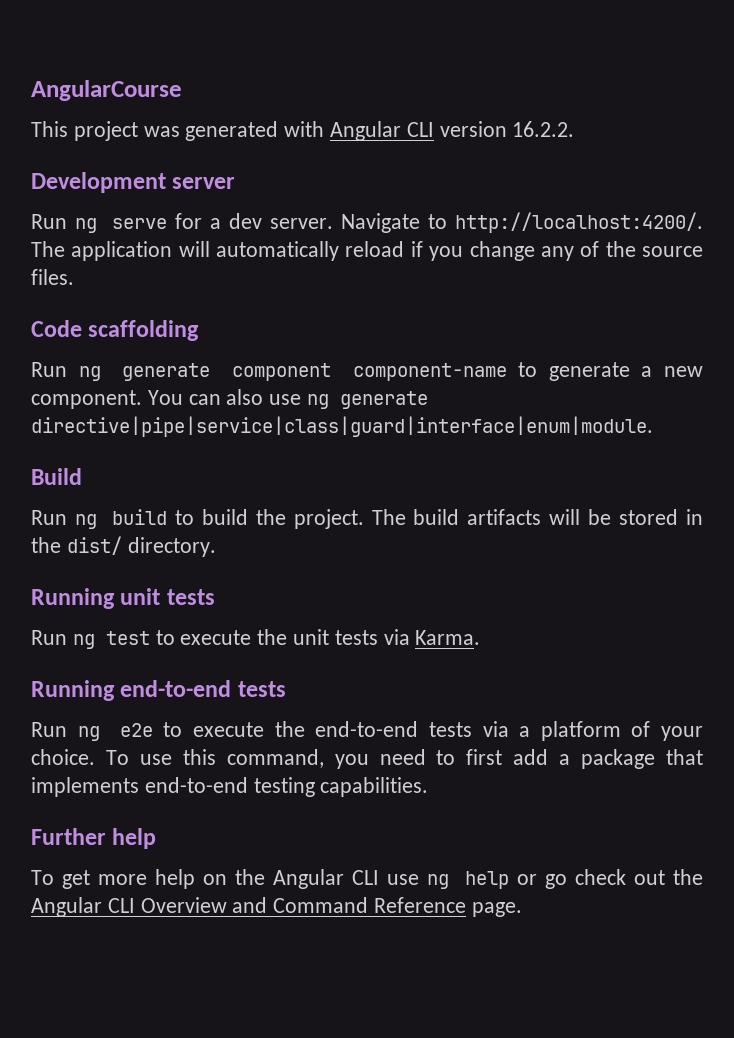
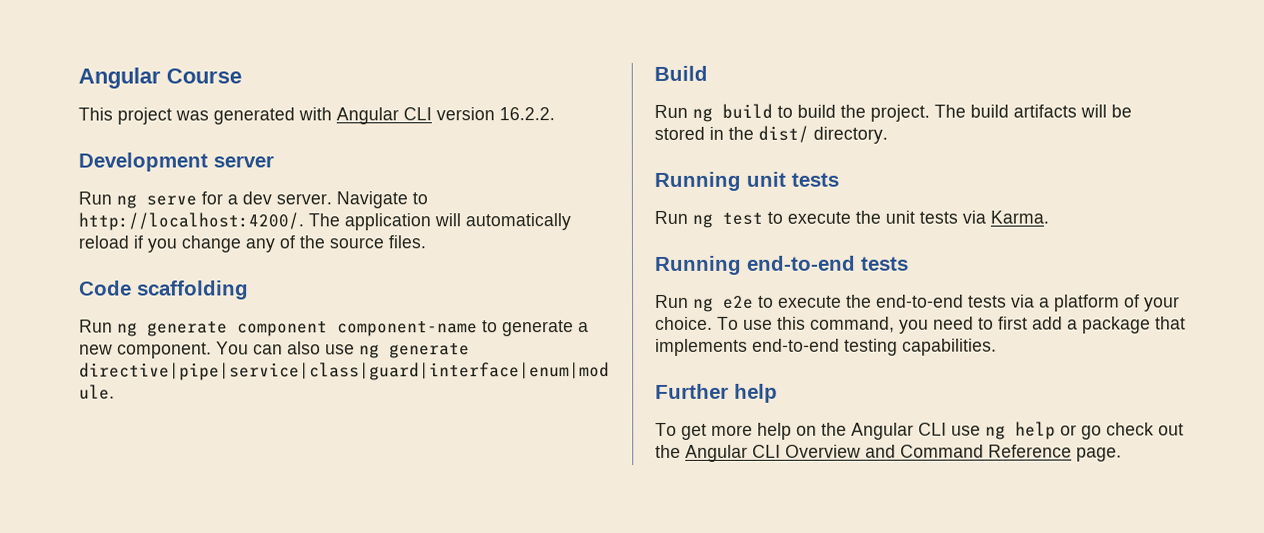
[31,80,182,101] AngularCourse -> [78,67,242,89] Angular Course

